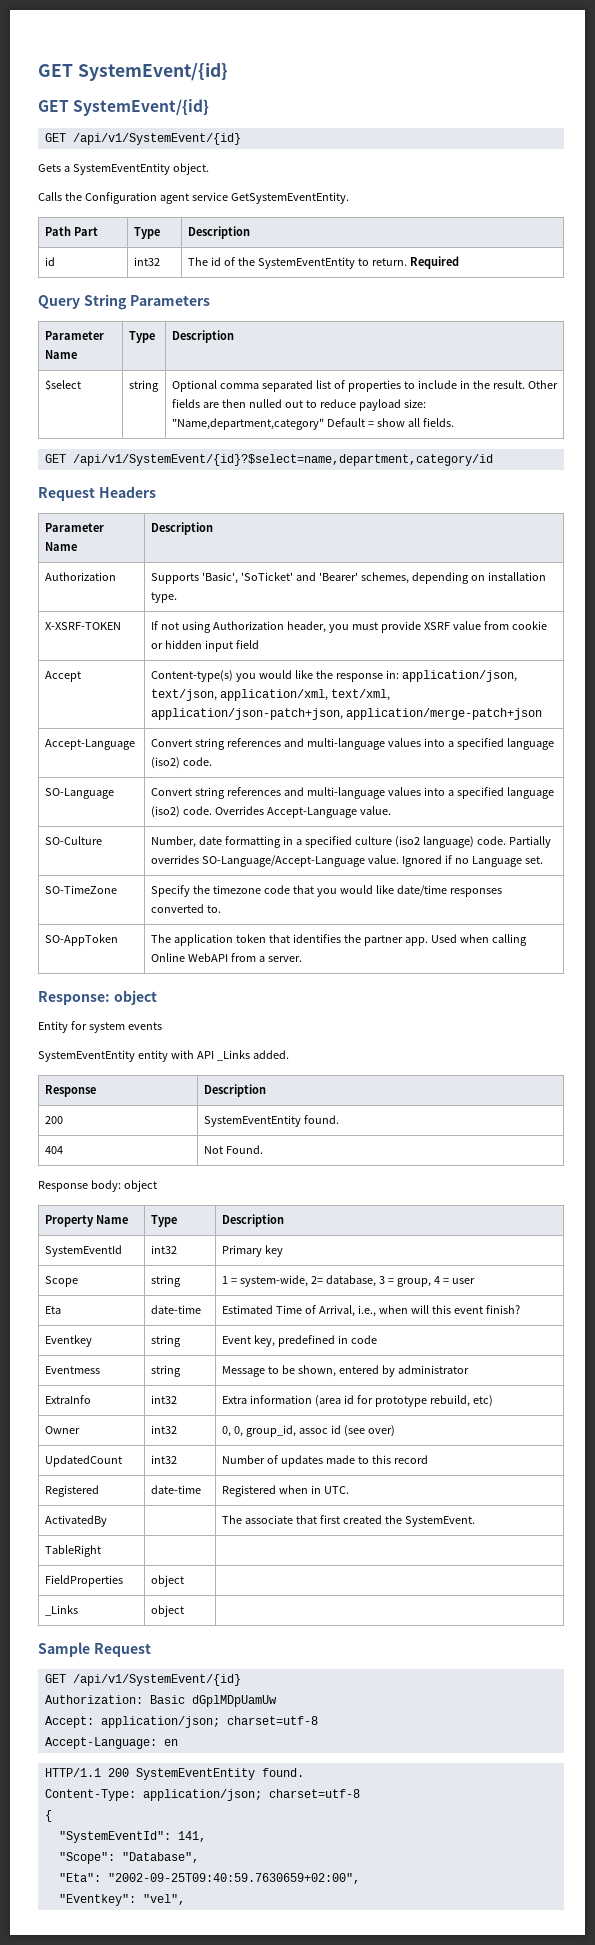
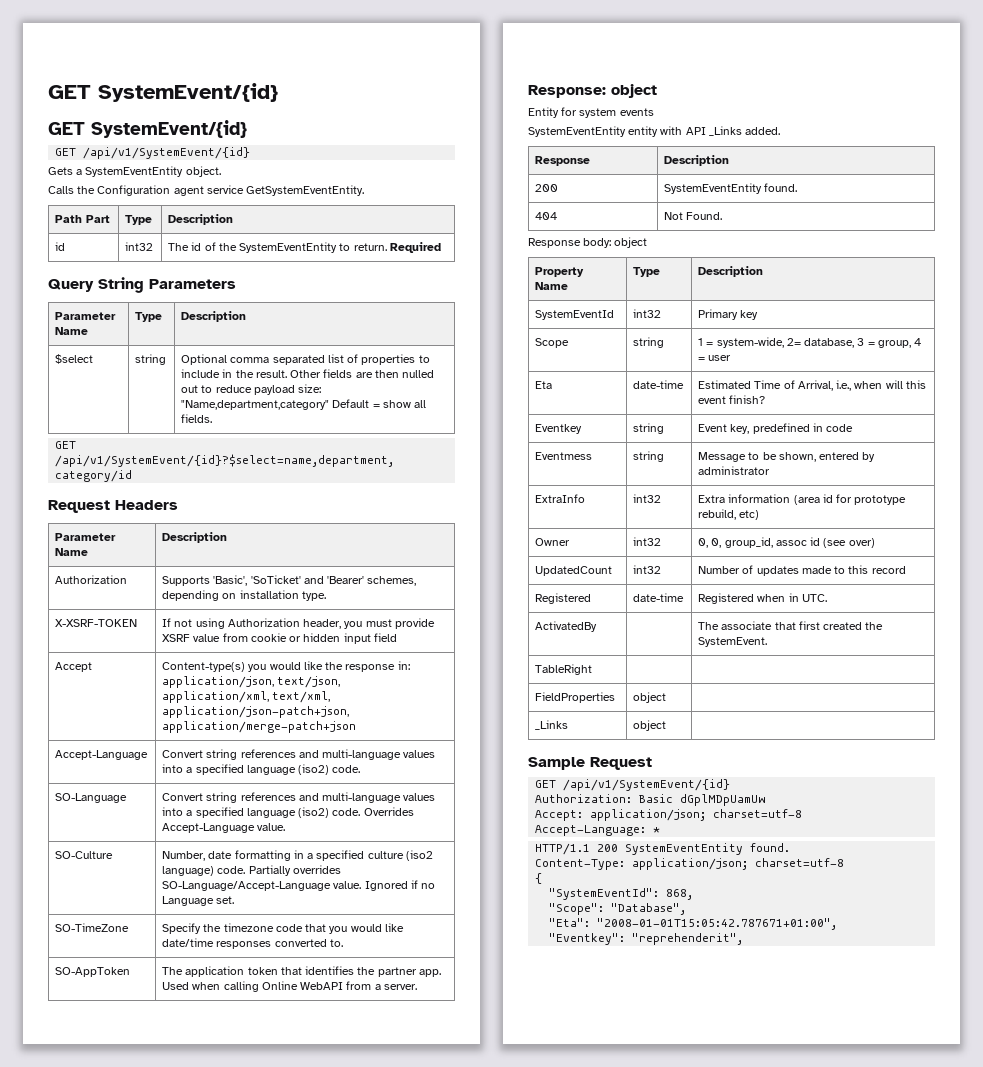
[163,1739,178,1746] en -> [653,827,661,833] *
[177,1831,206,1842] 141, -> [666,889,694,900] 868,
[107,1873,360,1884] "2002-09-25T09:40:59.7630659+02:00", -> [597,918,838,930] "2008-01-01T15:05:42.787671+01:00",
[142,1894,185,1905] "vel", -> [632,933,744,945] "reprehenderit",

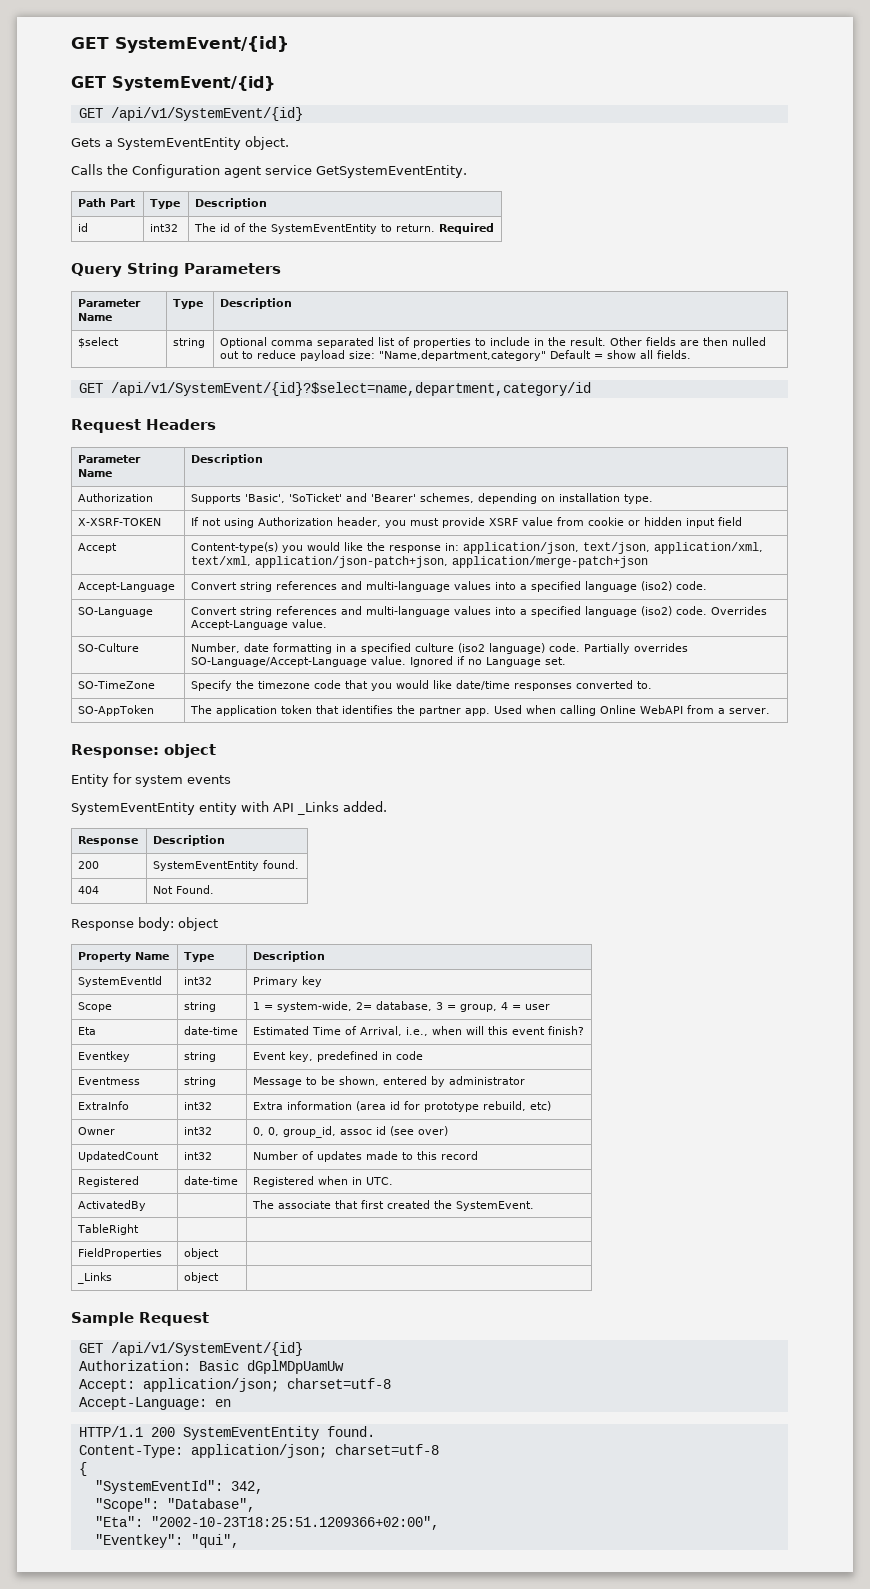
[653,827,661,833] * -> [214,1399,231,1407] en
[666,889,694,900] 868, -> [230,1481,263,1494] 342,
[597,918,838,930] "2008-01-01T15:05:42.787671+01:00", -> [150,1516,439,1530] "2002-10-23T18:25:51.1209366+02:00",
[632,933,744,945] "reprehenderit", -> [190,1534,239,1548] "qui",

